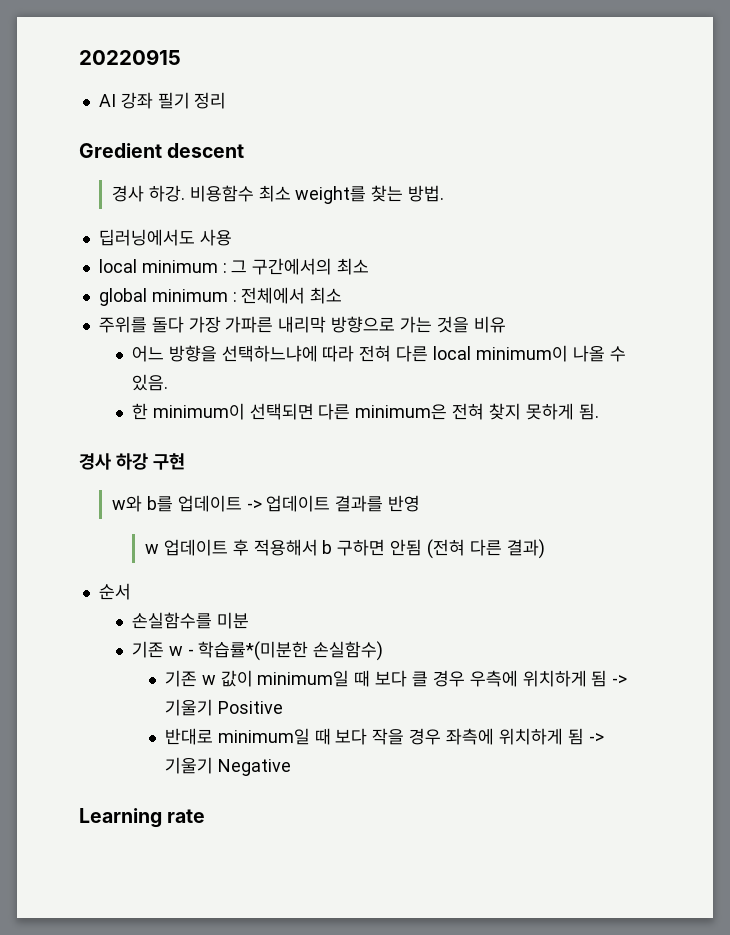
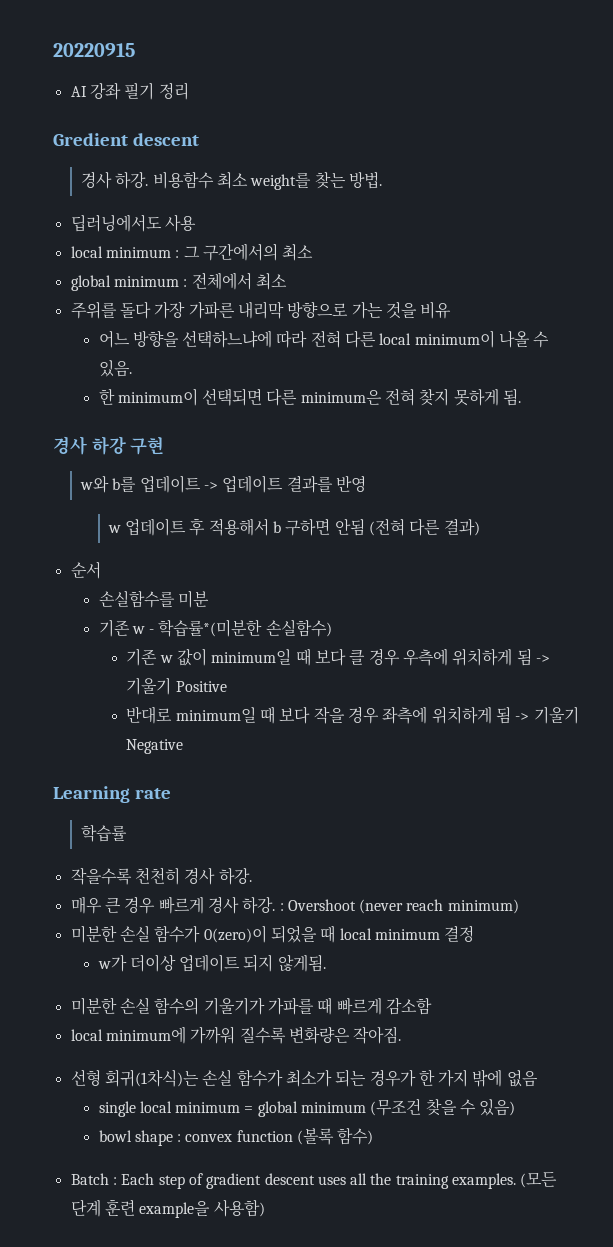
(206, 816) none -> [80,824,127,842] [70,867,252,885] [70,896,519,914] [70,925,475,943] [97,954,326,972] [70,997,432,1015] [70,1026,402,1044] [70,1069,538,1087] [98,1098,516,1117] [98,1127,374,1146] [70,1172,558,1189] [70,1199,265,1218] // 학습률 // 작을수록 천천히 경사 하강. // 매우 큰 경우 빠르게 경사 하강. : Overshoot (never reach minimum) // 미분한 손실 함수가 0(zero)이 되었을 때 local minimum 결정 // w가 더이상 업데이트 되지 않게됨. // 미분한 손실 함수의 기울기가 가파를 때 빠르게 감소함 // local minimum에 가까워 질수록 변화량은 작아짐. // 선형 회귀(1차식)는 손실 함수가 최소가 되는 경우가 한 가지 밖에 없음 // single local minimum = global minimum (무조건 찾을 수 있음) // bowl shape : convex function (볼록 함수) // Batch : Each step of gradient descent uses all the training examples. (모든 단계 훈련 example을 사용함)

